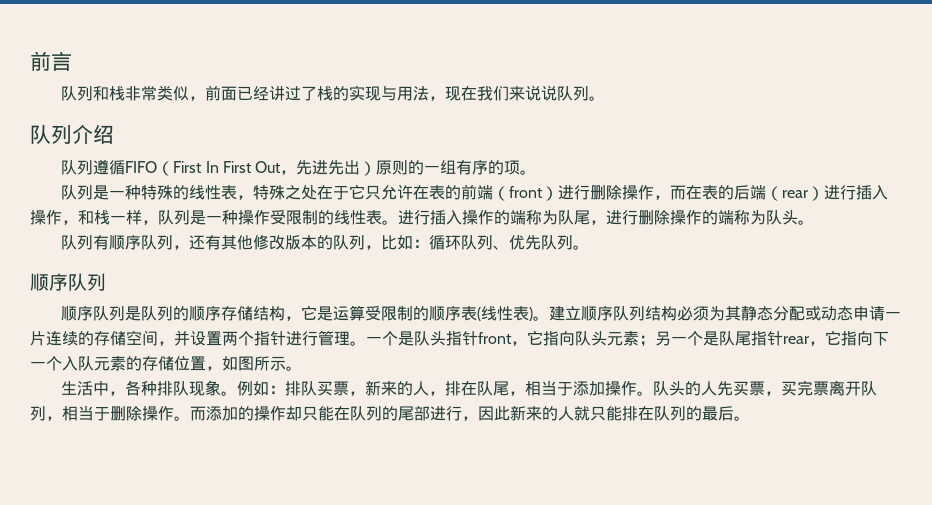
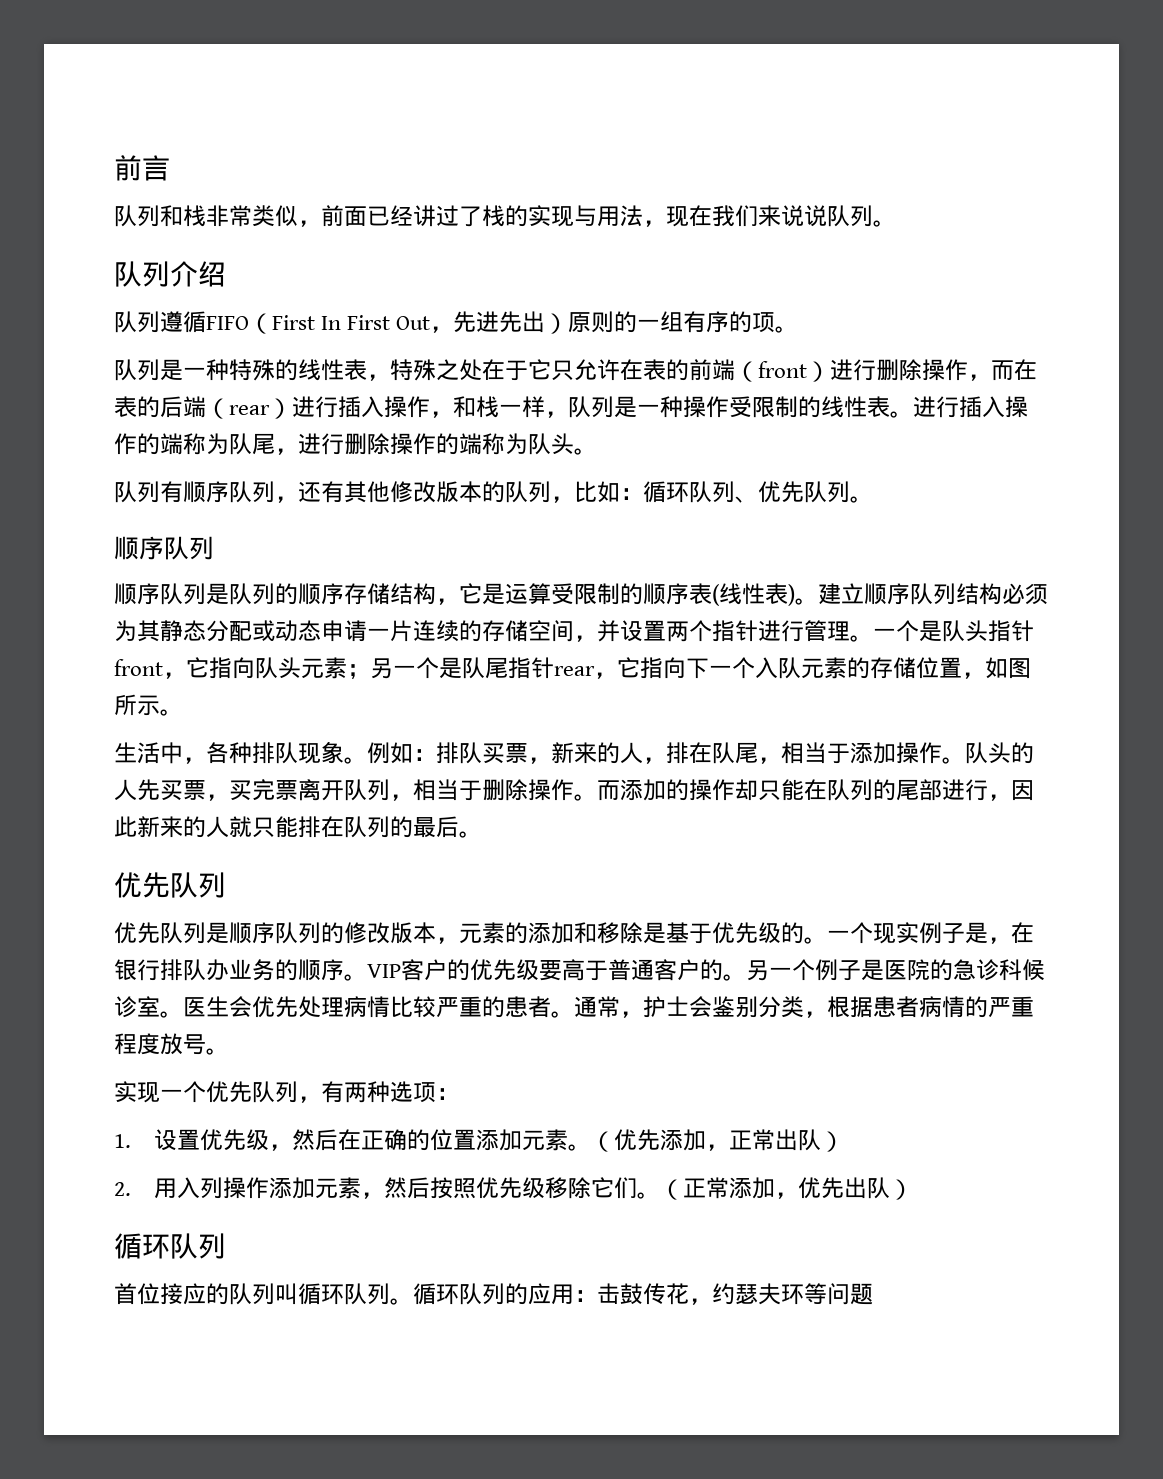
(750, 418) none -> [114,872,226,898] [114,922,1034,944] [114,959,1045,981] [114,996,1034,1018] [114,1033,229,1055] [114,1081,459,1103] [114,1129,844,1152] [114,1177,913,1200] [114,1233,226,1259] [114,1283,873,1305] // 优先队列 // 优先队列是顺序队列的修改版本，元素的添加和移除是基于优先级的。一个现实例子是，在银行排队办业务的顺序。VIP客户的优先级要高于普通客户的。另一个例子是医院的急诊科候诊室。医生会优先处理病情比较严重的患者。通常，护士会鉴别分类，根据患者病情的严重程度放号。 // 实现一个优先队列，有两种选项： // 1.设置优先级，然后在正确的位置添加元素。（优先添加，正常出队） // 2.用入列操作添加元素，然后按照优先级移除它们。（正常添加，优先出队） // 循环队列 // 首位接应的队列叫循环队列。循环队列的应用：击鼓传花，约瑟夫环等问题

